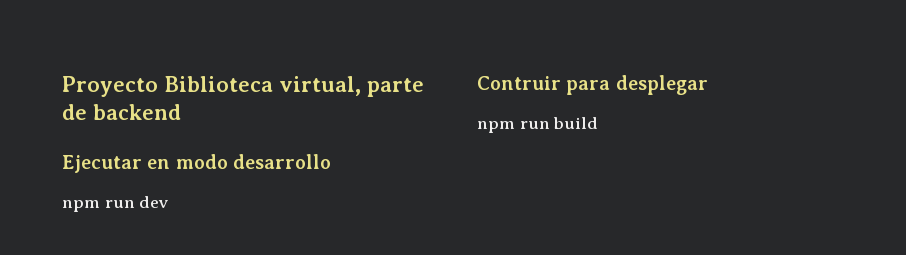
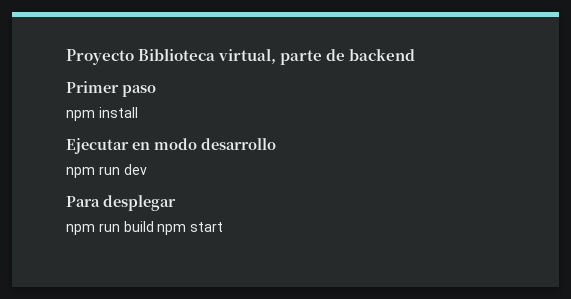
(181, 112) none -> [66,81,156,97] [66,107,138,121] // Primer paso // npm install
[477,76,611,95] Contruir para -> [66,196,100,207] Para
(599, 123) none -> [157,222,224,235] npm start

